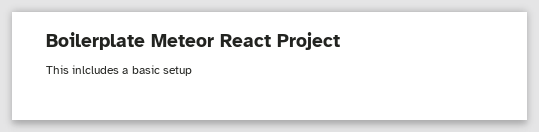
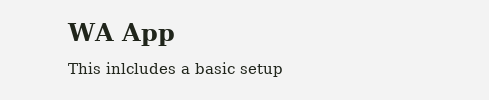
[46,32,340,50] Boilerplate Meteor React Project -> [67,23,175,46] WA App

